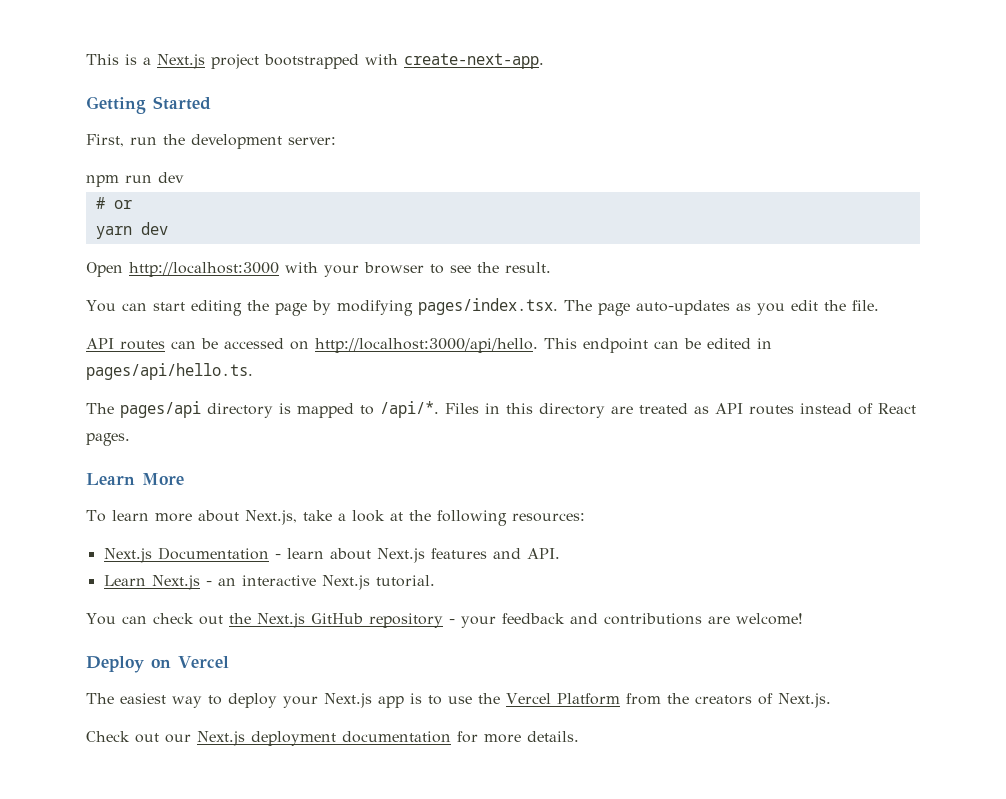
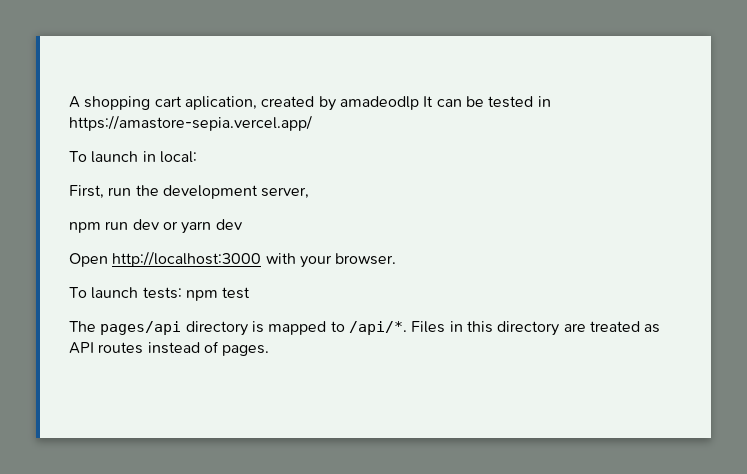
[86,53,544,69] [86,96,211,114] This is a Next.js project bootstrapped with create-next-app. // Getting Started -> [69,96,551,111] [69,115,312,131] [69,151,197,163] A shopping cart aplication, created by amadeodlp It can be tested in https://amastore-sepia.vercel.app/ // To launch in local:
[288,137,336,145] server: -> [261,187,310,199] server,
[95,197,105,209] // # -> (159, 224) none
(132, 204) // -> (178, 225) none
[364,262,551,274] [86,298,879,316] [86,338,772,353] [86,363,253,380] browser to see the result. // You can start editing the page by modifying pages/index.tsx. The page auto-updates as you edit the file. // API routes can be accessed on http://localhost:3000/api/hello. This endpoint can be edited in pages/api/hello.ts. -> [335,253,397,265] [69,287,251,301] browser. // To launch tests: npm test
[878,403,916,414] React -> (219, 347) none
[86,473,184,485] [86,510,585,526] [103,547,560,563] [103,575,435,590] [86,613,803,628] [86,656,229,673] [86,693,831,708] [86,731,579,746] // Learn More // To learn more about Next.js, take a look at the following resources: // Next.js Documentation - learn about Next.js features and API. // Learn Next.js - an interactive Next.js tutorial. // You can check out the Next.js GitHub repository - your feedback and contributions are welcome! // Deploy on Vercel // The easiest way to deploy your Next.js app is to use the Vercel Platform from the creators of Next.js. // Check out our Next.js deployment documentation for more details. -> (270, 350) none

